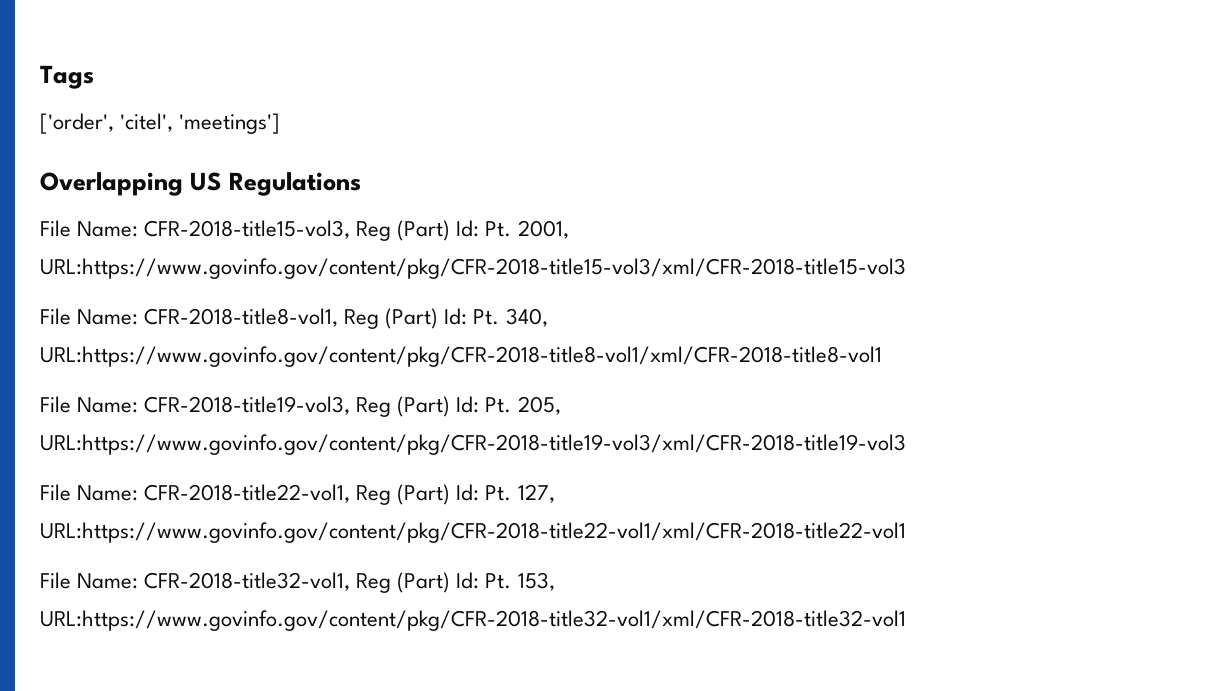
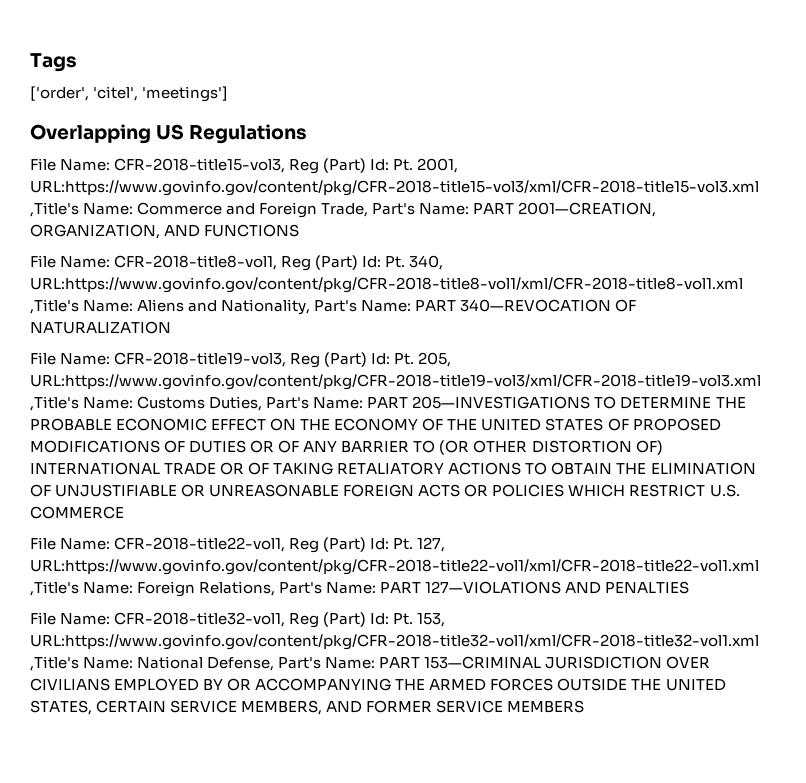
[40,258,906,279] URL:https://www.govinfo.gov/content/pkg/CFR-2018-title15-vol3/xml/CFR-2018-title15-vol3 -> [30,180,759,196] [30,202,657,218] [30,224,300,239] URL:https://www.govinfo.gov/content/pkg/CFR-2018-title15-vol3/xml/CFR-2018-title15-vol3.xml ,Title's Name: Commerce and Foreign Trade, Part's Name: PART 2001—CREATION, ORGANIZATION, AND FUNCTIONS
[40,346,882,367] URL:https://www.govinfo.gov/content/pkg/CFR-2018-title8-vol1/xml/CFR-2018-title8-vol1 -> [30,277,743,293] [30,299,637,315] [30,321,171,334] URL:https://www.govinfo.gov/content/pkg/CFR-2018-title8-vol1/xml/CFR-2018-title8-vol1.xml ,Title's Name: Aliens and Nationality, Part's Name: PART 340—REVOCATION OF NATURALIZATION
[40,434,906,455] URL:https://www.govinfo.gov/content/pkg/CFR-2018-title19-vol3/xml/CFR-2018-title19-vol3 -> [30,374,761,390] [30,396,746,411] [30,418,721,431] [30,440,663,455] [30,462,756,475] [30,484,740,497] [30,506,124,519] URL:https://www.govinfo.gov/content/pkg/CFR-2018-title19-vol3/xml/CFR-2018-title19-vol3.xml ,Title's Name: Customs Duties, Part's Name: PART 205—INVESTIGATIONS TO DETERMINE THE PROBABLE ECONOMIC EFFECT ON THE ECONOMY OF THE UNITED STATES OF PROPOSED MODIFICATIONS OF DUTIES OR OF ANY BARRIER TO (OR OTHER DISTORTION OF) INTERNATIONAL TRADE OR OF TAKING RETALIATORY ACTIONS TO OBTAIN THE ELIMINATION OF UNJUSTIFIABLE OR UNREASONABLE FOREIGN ACTS OR POLICIES WHICH RESTRICT U.S. COMMERCE
[40,522,906,543] URL:https://www.govinfo.gov/content/pkg/CFR-2018-title22-vol1/xml/CFR-2018-title22-vol1 -> [30,559,759,575] [30,581,690,597] URL:https://www.govinfo.gov/content/pkg/CFR-2018-title22-vol1/xml/CFR-2018-title22-vol1.xml ,Title's Name: Foreign Relations, Part's Name: PART 127—VIOLATIONS AND PENALTIES
[40,610,906,631] URL:https://www.govinfo.gov/content/pkg/CFR-2018-title32-vol1/xml/CFR-2018-title32-vol1 -> [30,634,759,650] [30,656,711,671] [30,678,726,691] [30,700,585,715] URL:https://www.govinfo.gov/content/pkg/CFR-2018-title32-vol1/xml/CFR-2018-title32-vol1.xml ,Title's Name: National Defense, Part's Name: PART 153—CRIMINAL JURISDICTION OVER CIVILIANS EMPLOYED BY OR ACCOMPANYING THE ARMED FORCES OUTSIDE THE UNITED STATES, CERTAIN SERVICE MEMBERS, AND FORMER SERVICE MEMBERS

